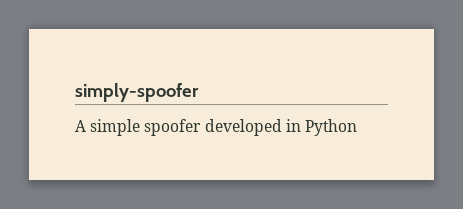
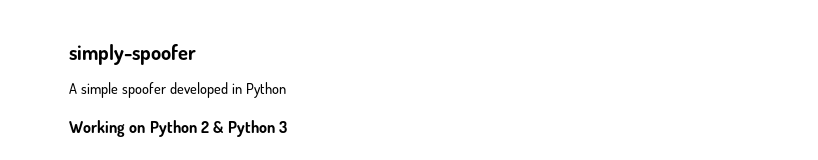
(357, 127) none -> [69,120,287,137] // Working on Python 2 & Python 3

